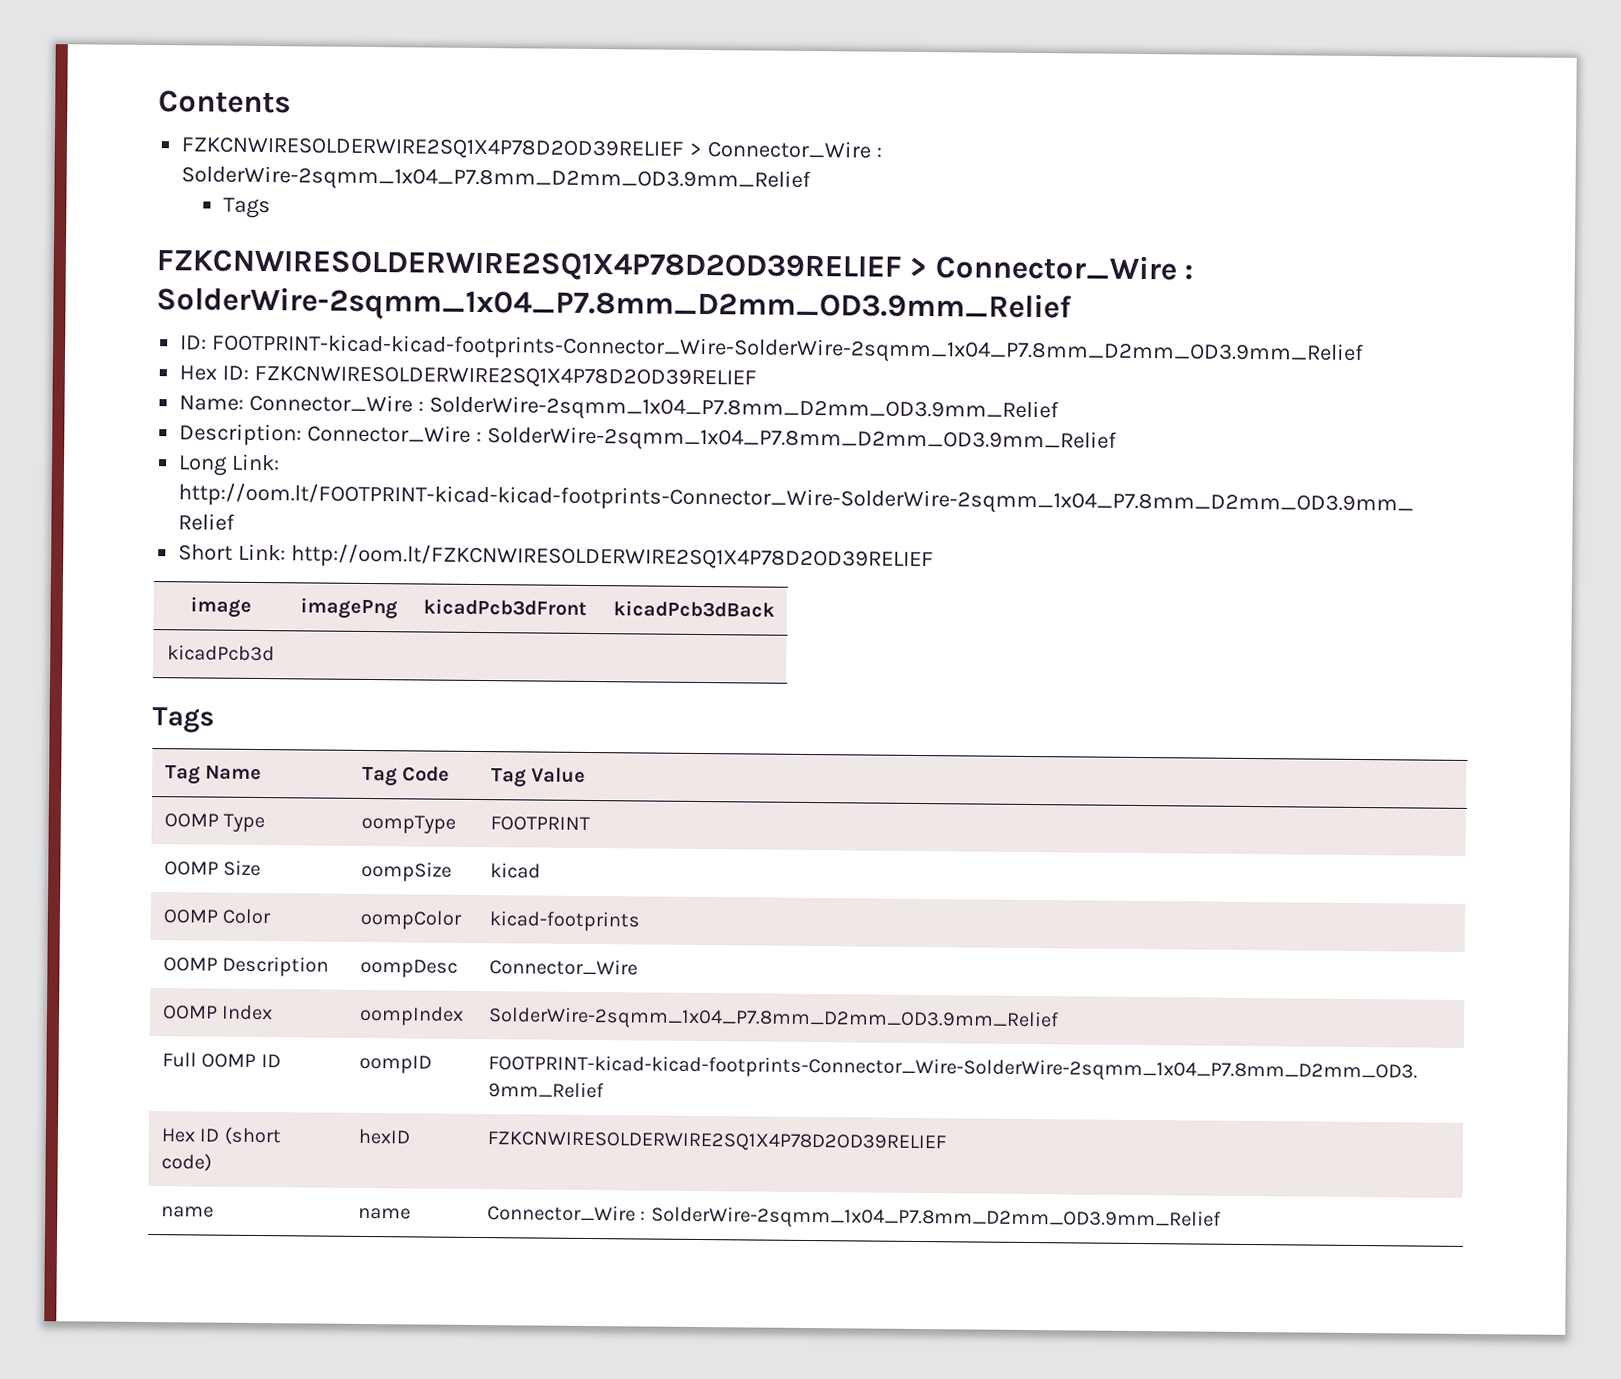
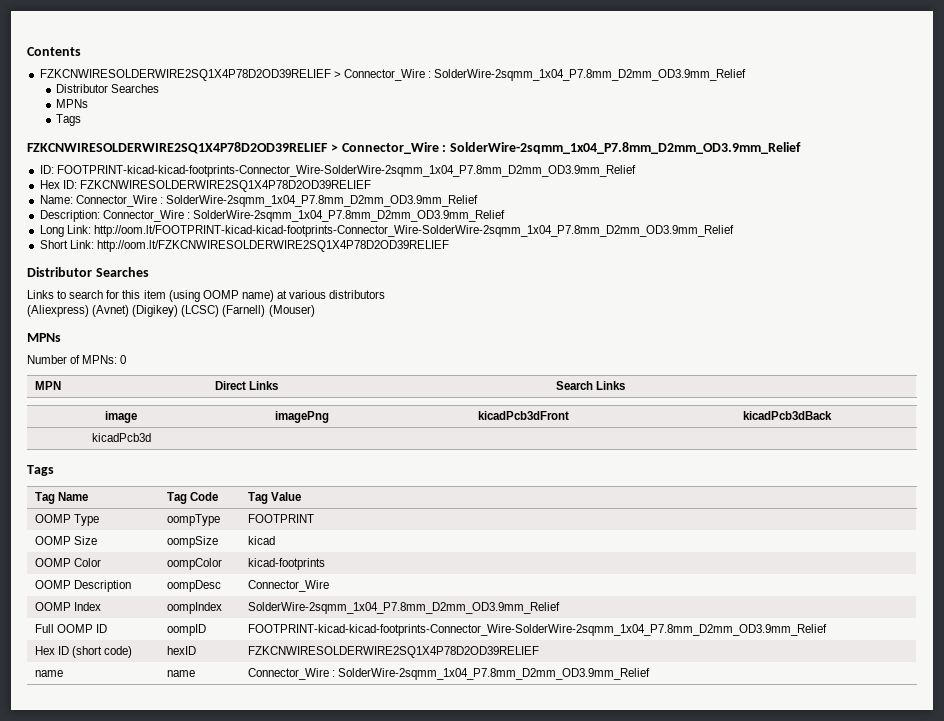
(812, 179) none -> [55,84,160,93] [55,99,88,108] // Distributor Searches // MPNs
(935, 558) none -> [27,267,149,277] [27,290,386,302] [27,305,315,317] [27,333,61,342] [27,355,127,364] [34,381,61,390] [214,381,278,390] [555,381,625,390] // Distributor Searches // Links to search for this item (using OOMP name) at various distributors // (Aliexpress) (Avnet) (Digikey) (LCSC) (Farnell) (Mouser) // MPNs // Number of MPNs: 0 // MPN | Direct Links | Search Links

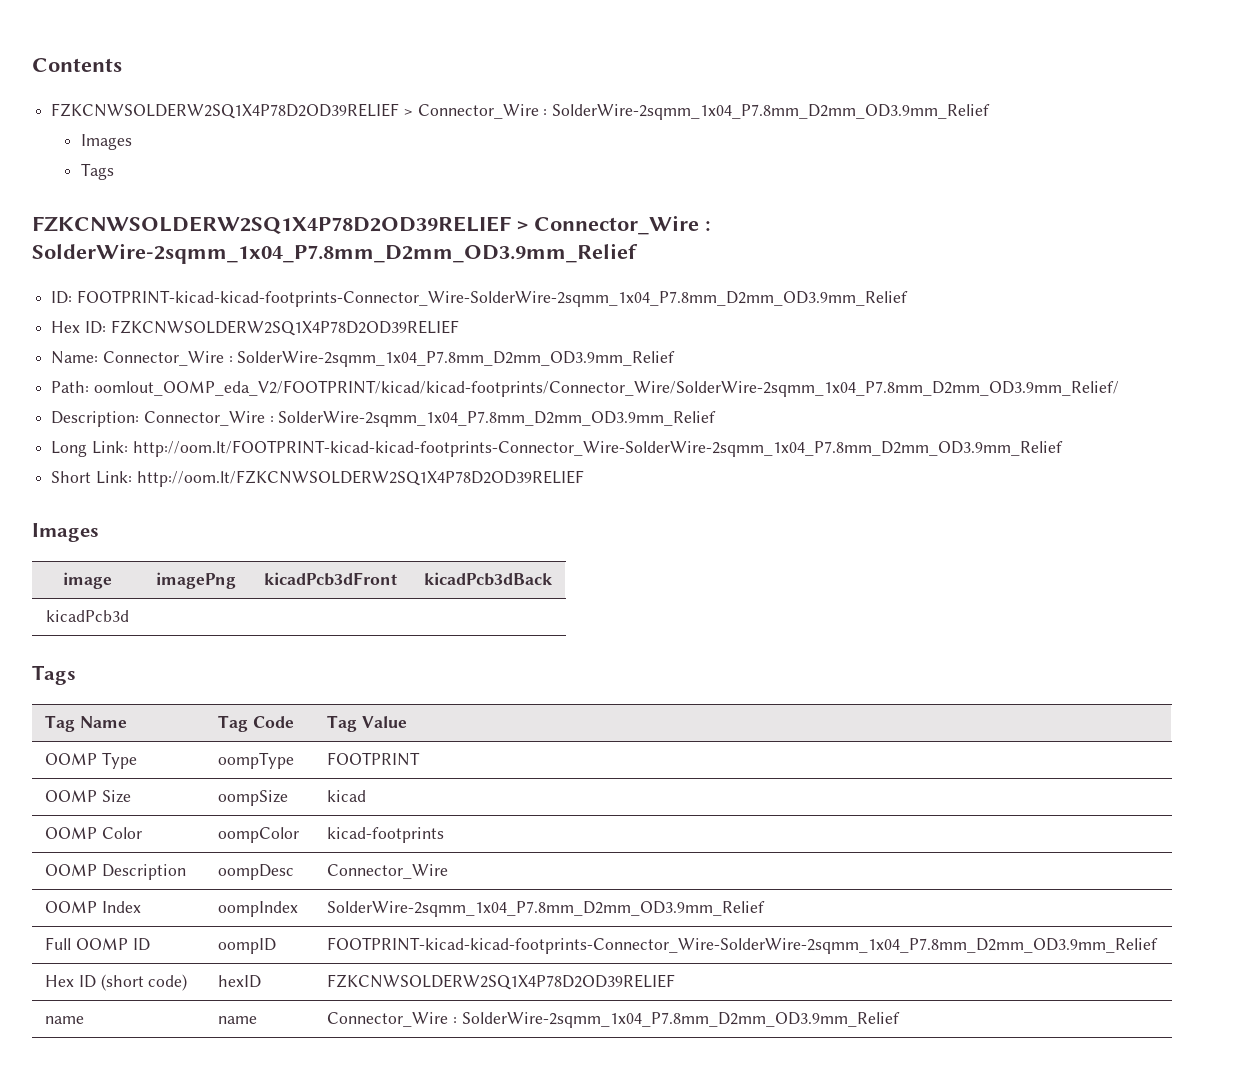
[39,69,747,81] [55,84,160,93] [55,99,88,108] [55,114,81,126] [27,142,328,154] FZKCNWIRESOLDERWIRE2SQ1X4P78D2OD39RELIEF > Connector_Wire : SolderWire-2sqmm_1x04_P7.8mm_D2mm_OD3.9mm_Relief // Distributor Searches // MPNs // Tags // FZKCNWIRESOLDERWIRE2SQ1X4P78D2OD39RELIEF -> [51,103,991,120] [80,134,132,150] [80,163,114,180] [32,216,511,234] FZKCNWSOLDERW2SQ1X4P78D2OD39RELIEF > Connector_Wire : SolderWire-2sqmm_1x04_P7.8mm_D2mm_OD3.9mm_Relief // Images // Tags // FZKCNWSOLDERW2SQ1X4P78D2OD39RELIEF
[79,180,371,192] FZKCNWIRESOLDERWIRE2SQ1X4P78D2OD39RELIEF -> [110,320,459,336] FZKCNWSOLDERW2SQ1X4P78D2OD39RELIEF
(478, 201) none -> [51,380,1119,397] // Path: oomlout_OOMP_eda_V2/FOOTPRINT/kicad/kicad-footprints/Connector_Wire/SolderWire-2sqmm_1x04_P7.8mm_D2mm_OD3.9mm_Relief/
[96,240,449,252] [27,267,149,277] [27,290,386,302] [27,305,315,317] [27,333,61,342] [27,355,127,364] [34,381,61,390] [214,381,278,390] [555,381,625,390] http://oom.lt/FZKCNWIRESOLDERWIRE2SQ1X4P78D2OD39RELIEF // Distributor Searches // Links to search for this item (using OOMP name) at various distributors // (Aliexpress) (Avnet) (Digikey) (LCSC) (Farnell) (Mouser) // MPNs // Number of MPNs: 0 // MPN | Direct Links | Search Links -> [136,470,584,487] [32,523,99,542] http://oom.lt/FZKCNWSOLDERW2SQ1X4P78D2OD39RELIEF // Images
[247,646,539,658] FZKCNWIRESOLDERWIRE2SQ1X4P78D2OD39RELIEF -> [327,974,676,990] FZKCNWSOLDERW2SQ1X4P78D2OD39RELIEF

